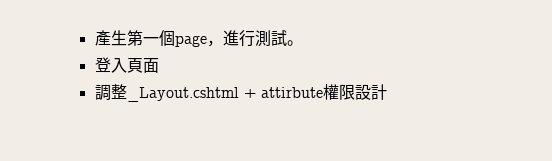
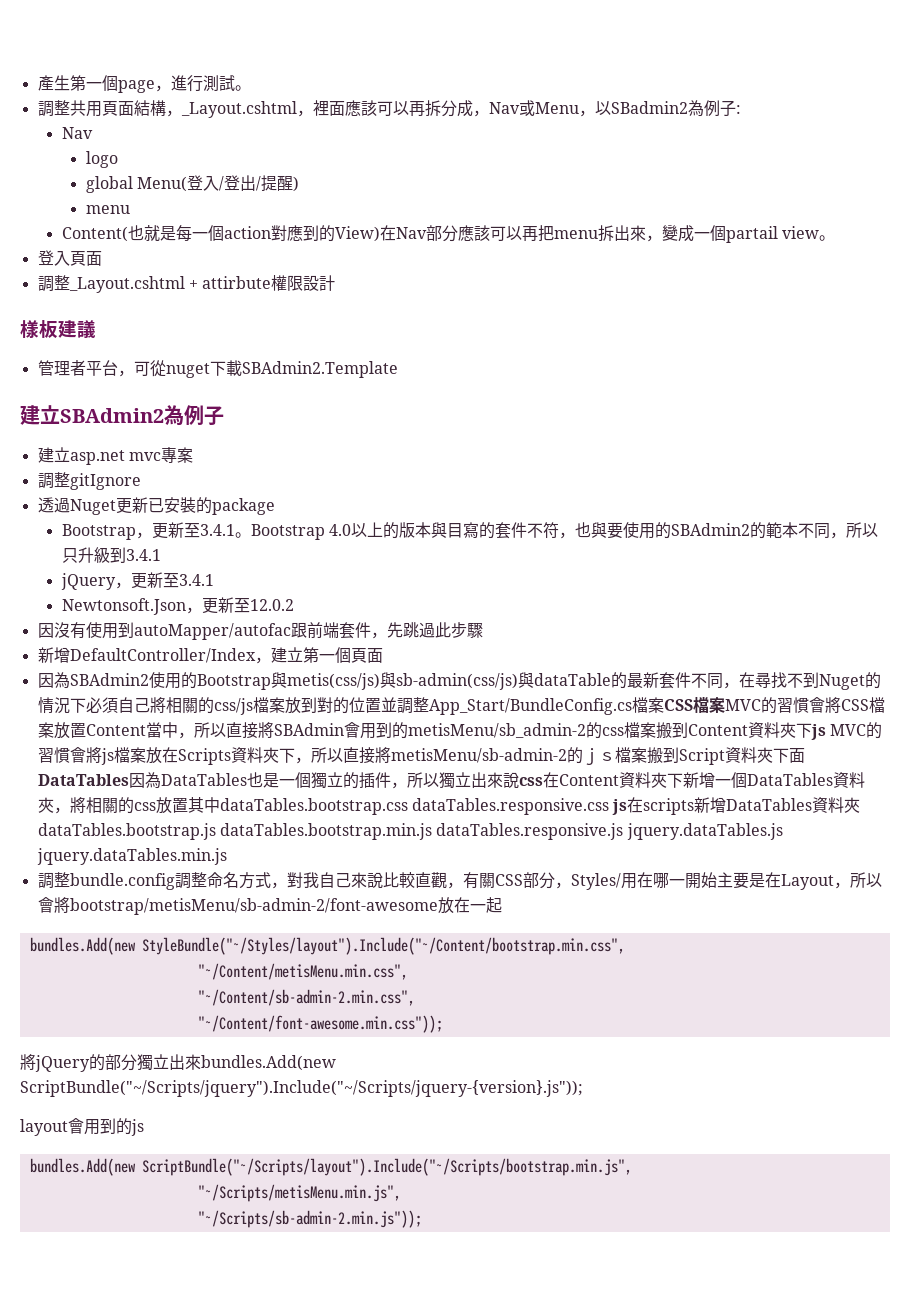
(303, 43) none -> [37,100,741,118] [61,127,93,139] [85,151,118,168] [85,175,300,193] [85,205,130,214] [61,224,835,243] // 調整共用頁面結構，_Layout.cshtml，裡面應該可以再拆分成，Nav或Menu，以SBadmin2為例子: // Nav // logo // global Menu(登入/登出/提醒) // menu // Content(也就是每一個action對應到的View)在Nav部分應該可以再把menu拆出來，變成一個partail view。
(387, 92) none -> [20,320,96,339] [37,360,398,378] [20,405,224,426] [37,447,193,465] [37,472,141,490] [37,497,275,515] [61,522,878,540] [61,547,161,563] [60,572,214,590] [61,597,294,615] [37,622,483,640] [37,647,383,664] [37,672,881,690] [37,696,885,715] [37,722,882,740] [37,747,805,765] [37,772,865,789] [37,797,861,815] [37,823,783,840] [36,848,227,865] [37,872,882,890] [37,897,502,915] [29,937,625,955] [197,963,408,980] [197,989,415,1006] [197,1015,443,1033] [20,1054,336,1072] [20,1080,583,1097] [20,1118,144,1136] [29,1158,632,1176] [197,1184,401,1202] [197,1210,422,1228] // 樣板建議 // 管理者平台，可從nuget下載SBAdmin2.Template // 建立SBAdmin2為例子 // 建立asp.net mvc專案 // 調整gitIgnore // 透過Nuget更新已安裝的package // Bootstrap，更新至3.4.1。Bootstrap 4.0以上的版本與目寫的套件不符，也與要使用的SBAdmin2的範本不同，所以只升級到3.4.1 // jQuery，更新至3.4.1 // Newtonsoft.Json，更新至12.0.2 // 因沒有使用到autoMapper/autofac跟前端套件，先跳過此步驟 // 新增DefaultController/Index，建立第一個頁面 // 因為SBAdmin2使用的Bootstrap與metis(css/js)與sb-admin(css/js)與dataTable的最新套件不同，在尋找不到Nuget的情況下必須自己將相關的css/js檔案放到對的位置並調整App_Start/BundleConfig.cs檔案CSS檔案MVC的習慣會將CSS檔案放置Content當中，所以直接將SBAdmin會用到的metisMenu/sb_admin-2的css檔案搬到Content資料夾下js MVC的習慣會將js檔案放在Scripts資料夾下，所以直接將metisMenu/sb-admin-2的ｊｓ檔案搬到Script資料夾下面DataTables因為DataTables也是一個獨立的插件，所以獨立出來說css在Content資料夾下新增一個DataTables資料夾，將相關的css放置其中dataTables.bootstrap.css dataTables.responsive.css js在scripts新增DataTables資料夾dataTables.bootstrap.js dataTables.bootstrap.min.js dataTables.responsive.js jquery.dataTables.js jquery.dataTables.min.js // 調整bundle.config調整命名方式，對我自己來說比較直觀，有關CSS部分，Styles/用在哪一開始主要是在Layout，所以會將bootstrap/metisMenu/sb-admin-2/font-awesome放在一起 // bundles.Add(new StyleBundle("~/Styles/layout").Include("~/Content/bootstrap.min.css", // "~/Content/metisMenu.min.css", // "~/Content/sb-admin-2.min.css", // "~/Content/font-awesome.min.css")); // 將jQuery的部分獨立出來bundles.Add(new ScriptBundle("~/Scripts/jquery").Include("~/Scripts/jquery-{version}.js")); // layout會用到的js // bundles.Add(new ScriptBundle("~/Scripts/layout").Include("~/Scripts/bootstrap.min.js", // "~/Scripts/metisMenu.min.js", // "~/Scripts/sb-admin-2.min.js"));

